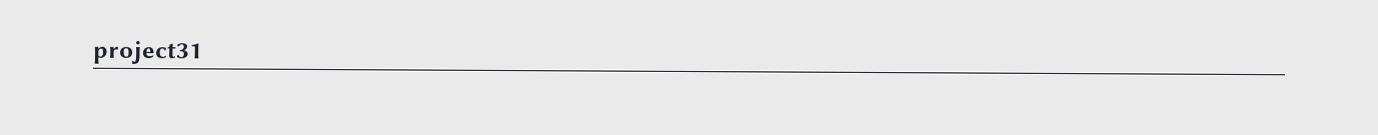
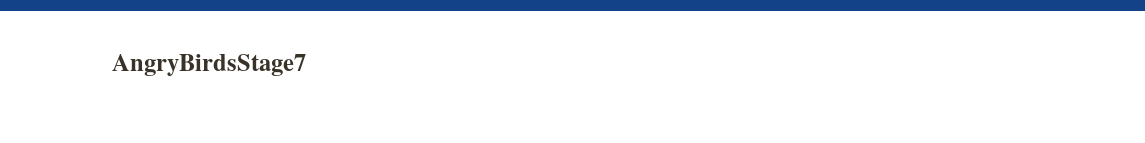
[93,40,203,65] project31 -> [112,54,306,76] AngryBirdsStage7

